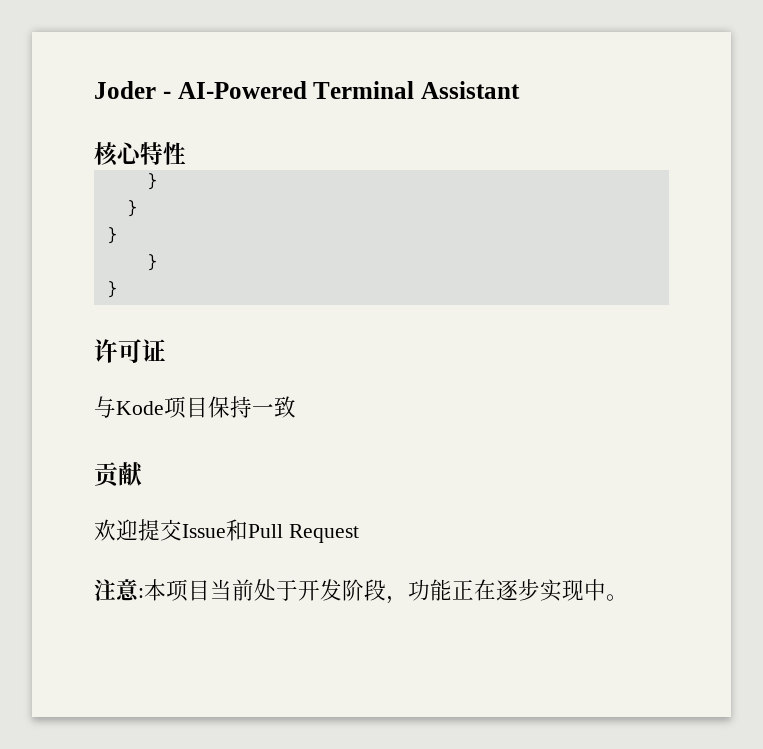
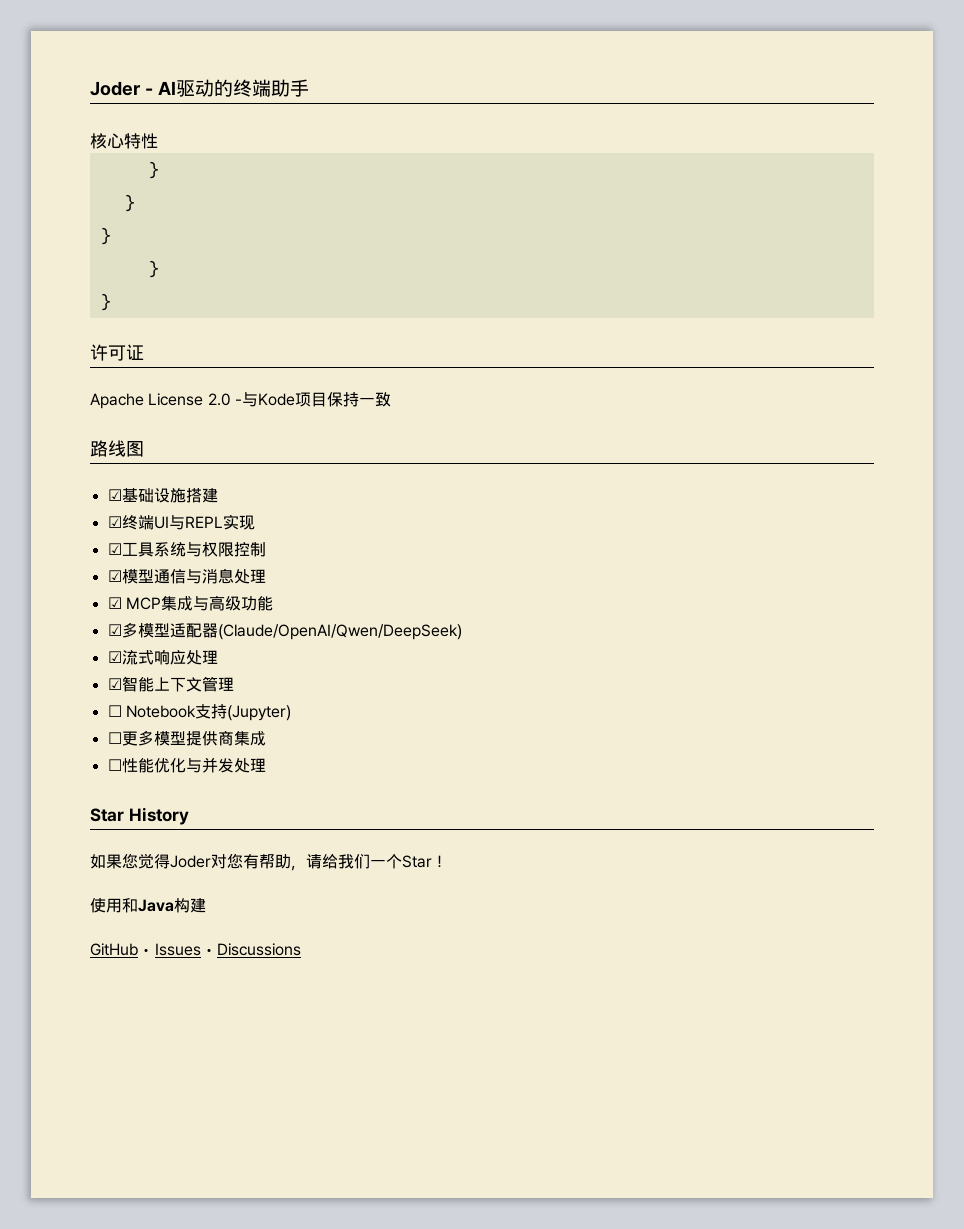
[177,81,520,99] AI-Powered Terminal Assistant -> [157,79,309,97] AI驱动的终端助手
(166, 350) none -> [90,393,242,409] Apache License 2.0 -
[94,462,143,488] [94,519,359,543] [94,579,628,604] 贡献 // 欢迎提交Issue和Pull Request // 注意:本项目当前处于开发阶段，功能正在逐步实现中。 -> [90,440,144,457] [107,488,218,503] [107,514,255,530] [107,542,266,557] [107,568,266,584] [107,595,273,611] [107,622,462,640] [107,649,218,665] [107,676,234,692] [107,704,291,721] [107,730,266,746] [107,757,266,773] [90,807,189,825] [90,853,447,871] [90,898,206,913] [90,943,302,956] 路线图 // ☑基础设施搭建 // ☑终端UI与REPL实现 // ☑工具系统与权限控制 // ☑模型通信与消息处理 // ☑ MCP集成与高级功能 // ☑多模型适配器(Claude/OpenAI/Qwen/DeepSeek) // ☑流式响应处理 // ☑智能上下文管理 // ☐ Notebook支持(Jupyter) // ☐更多模型提供商集成 // ☐性能优化与并发处理 // Star History // 如果您觉得Joder对您有帮助，请给我们一个Star！ // 使用和Java构建 // GitHub • Issues • Discussions

